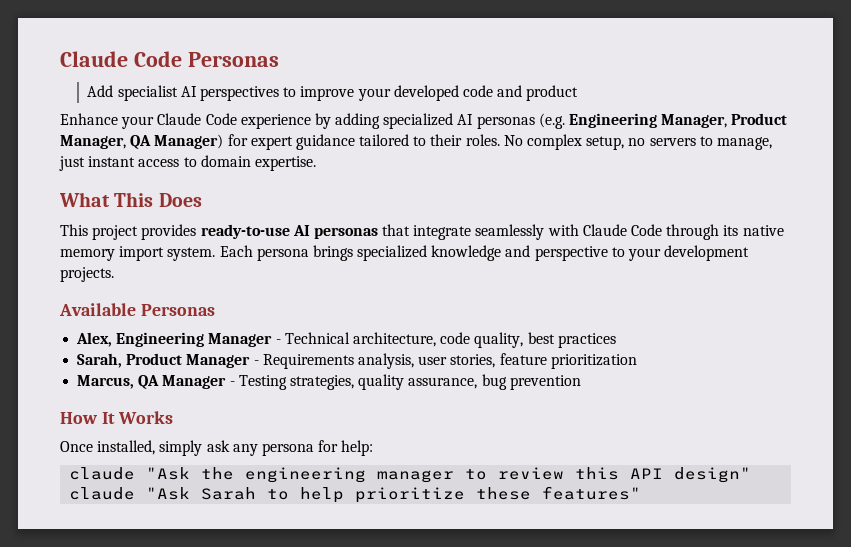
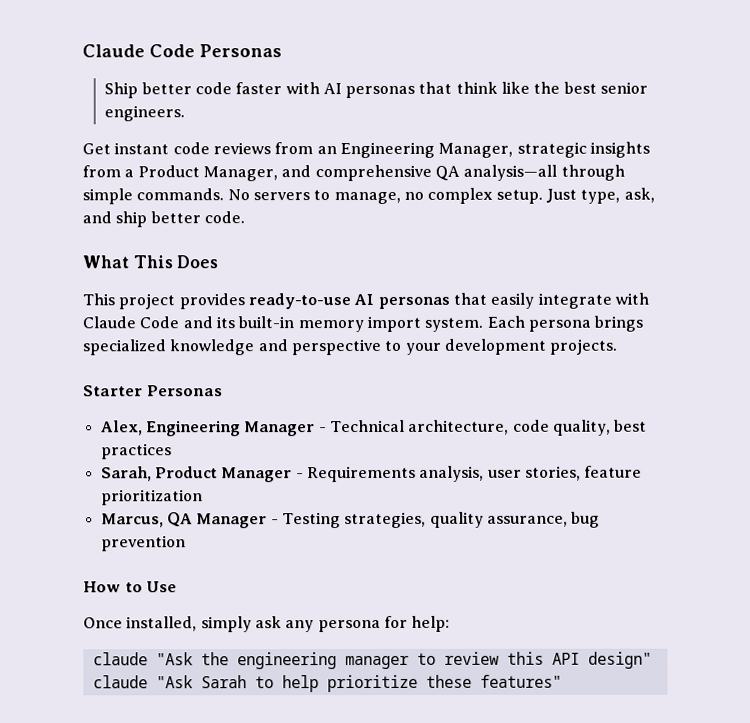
[87,85,579,101] [60,113,788,129] [60,134,772,150] [59,155,316,171] Add specialist AI perspectives to improve your developed code and product // Enhance your Claude Code experience by adding specialized AI personas (e.g. Engineering Manager, Product Manager, QA Manager) for expert guidance tailored to their roles. No complex setup, no servers to manage, just instant access to domain expertise. -> [104,81,649,99] [104,105,186,122] [82,141,650,159] [82,164,625,182] [82,187,655,205] [82,211,245,228] Ship better code faster with AI personas that think like the best senior engineers. // Get instant code reviews from an Engineering Manager, strategic insights from a Product Manager, and comprehensive QA analysis—all through simple commands. No servers to manage, no complex setup. Just type, ask, and ship better code.
[413,224,545,240] integrate seamlessly -> [490,292,612,309] easily integrate
[666,224,784,240] through its native -> [182,316,295,329] and its built-in
[59,303,136,316] Available -> [83,385,143,397] Starter
[101,411,174,424] It Works -> [124,581,178,593] to Use

